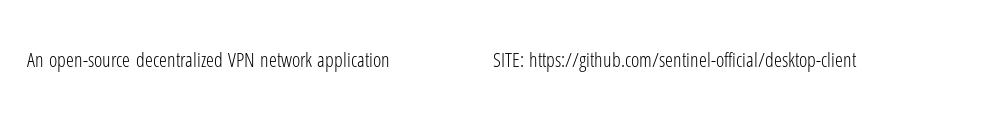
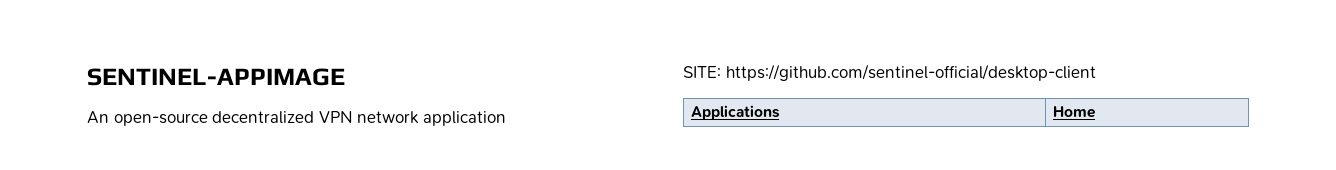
(27, 60) none -> [87,68,345,86] SENTINEL-APPIMAGE //
(858, 62) none -> [690,105,780,120] [1052,106,1095,118] // Applications | Home

